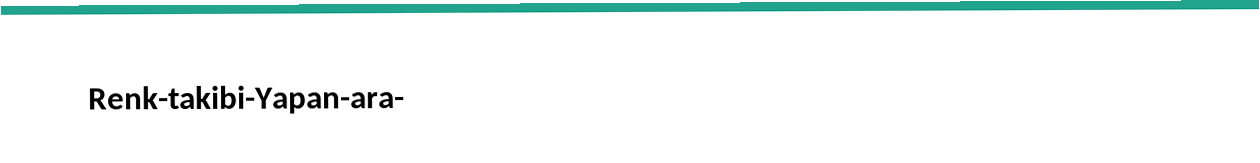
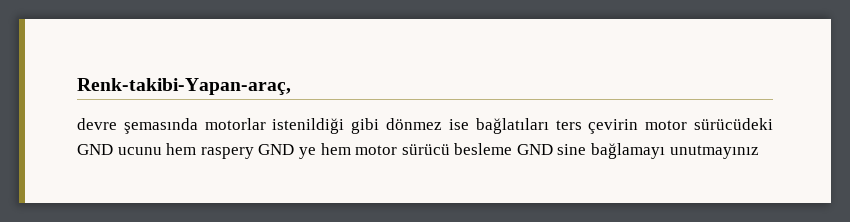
[88,85,405,115] Renk-takibi-Yapan-ara- -> [77,78,291,95] [77,118,773,134] [77,143,759,159] Renk-takibi-Yapan-araç, // devre şemasında motorlar istenildiği gibi dönmez ise bağlatıları ters çevirin motor sürücüdeki GND ucunu hem raspery GND ye hem motor sürücü besleme GND sine bağlamayı unutmayınız

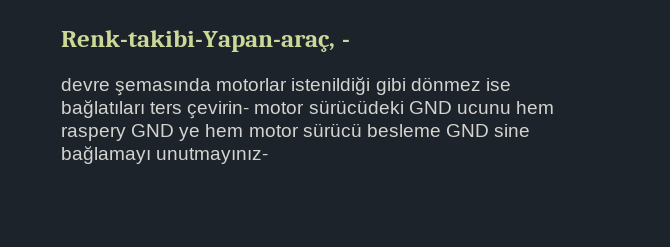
(291, 86) none -> [341,39,350,47] -
[588,119,639,134] çevirin -> [187,101,250,119] çevirin-
[669,145,759,159] unutmayınız -> [156,148,269,164] unutmayınız-

